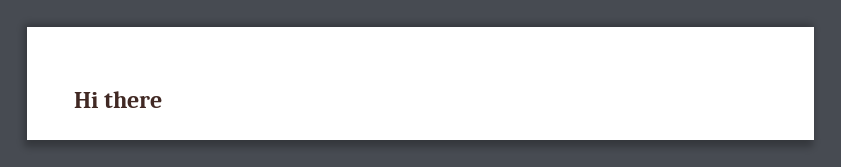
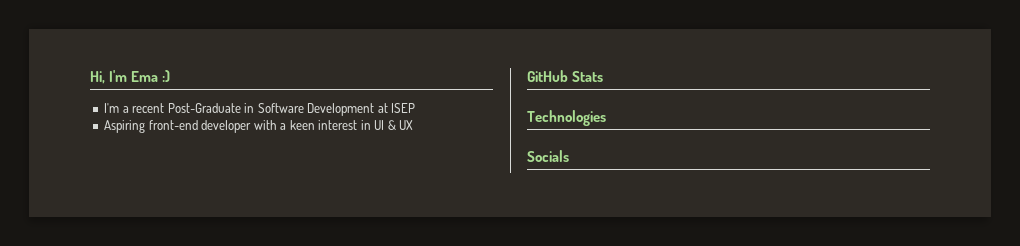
[74,91,163,108] Hi there -> [90,70,171,84] [104,103,416,116] [104,120,414,133] [527,70,604,82] [527,110,606,126] [527,150,569,162] Hi, I'm Ema :) // I'm a recent Post-Graduate in Software Development at ISEP // Aspiring front-end developer with a keen interest in UI & UX // GitHub Stats // Technologies // Socials

